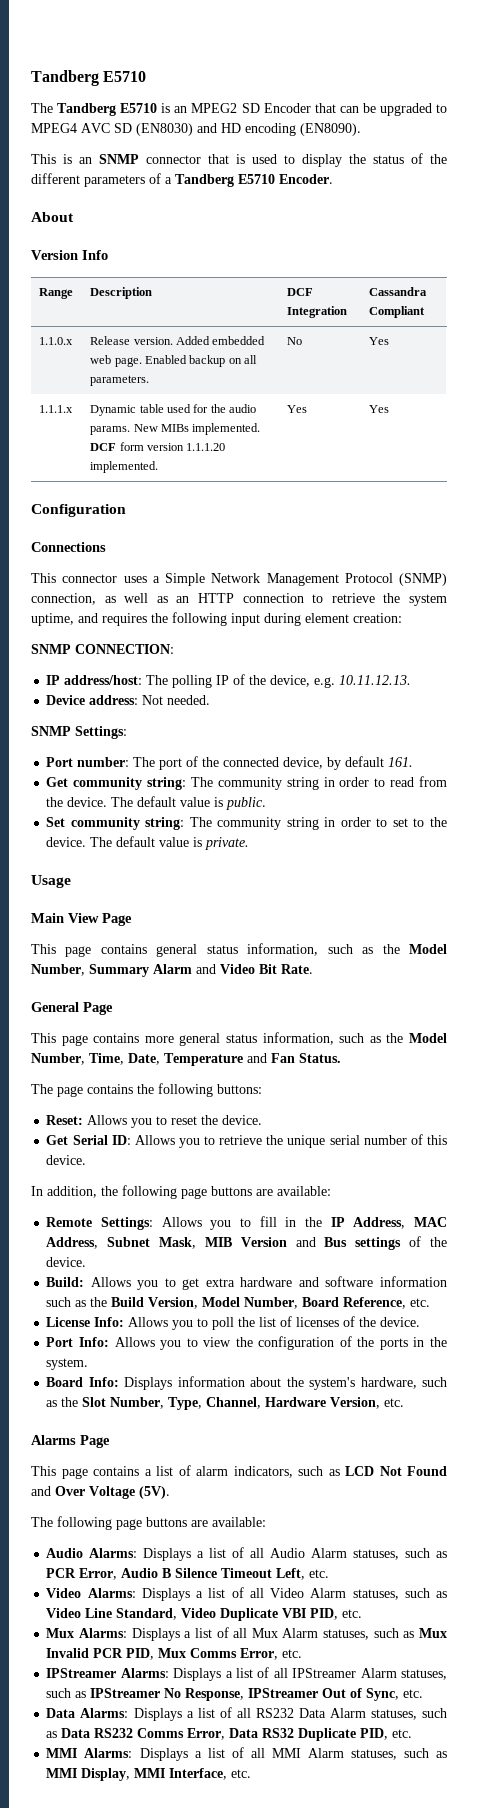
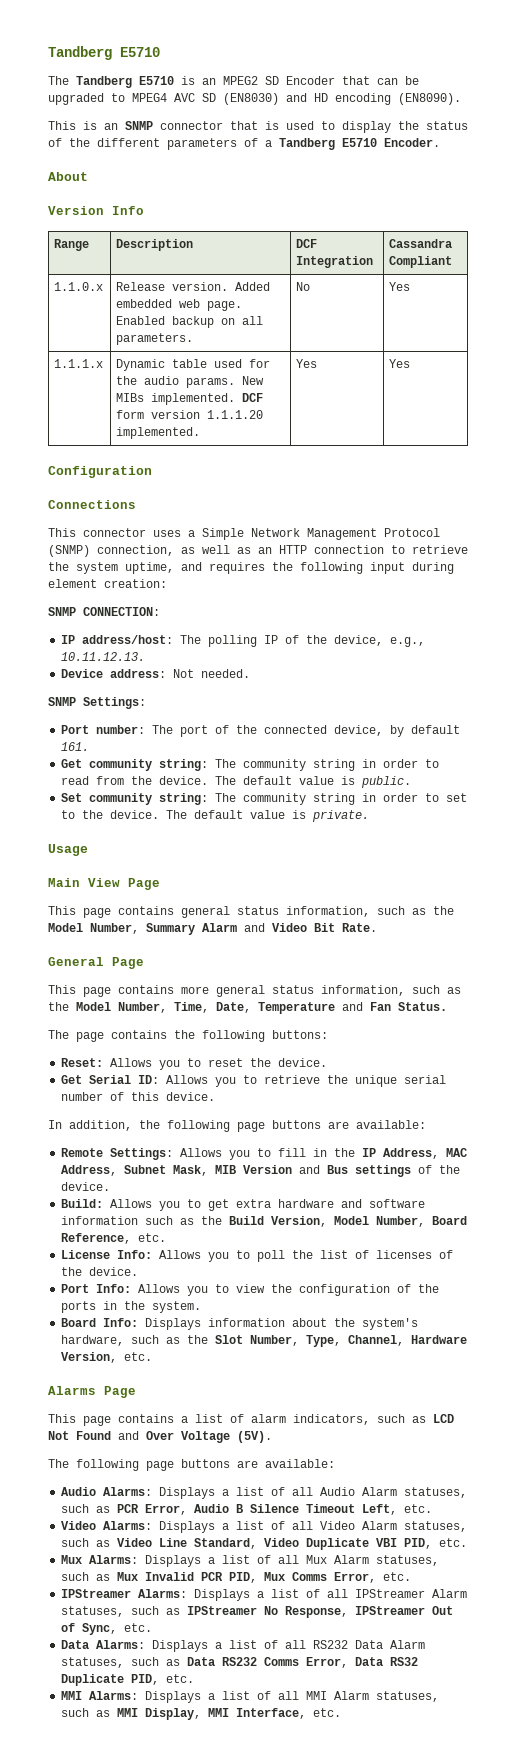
[314,677,336,688] e.g. -> [390,637,426,647] e.g.,

